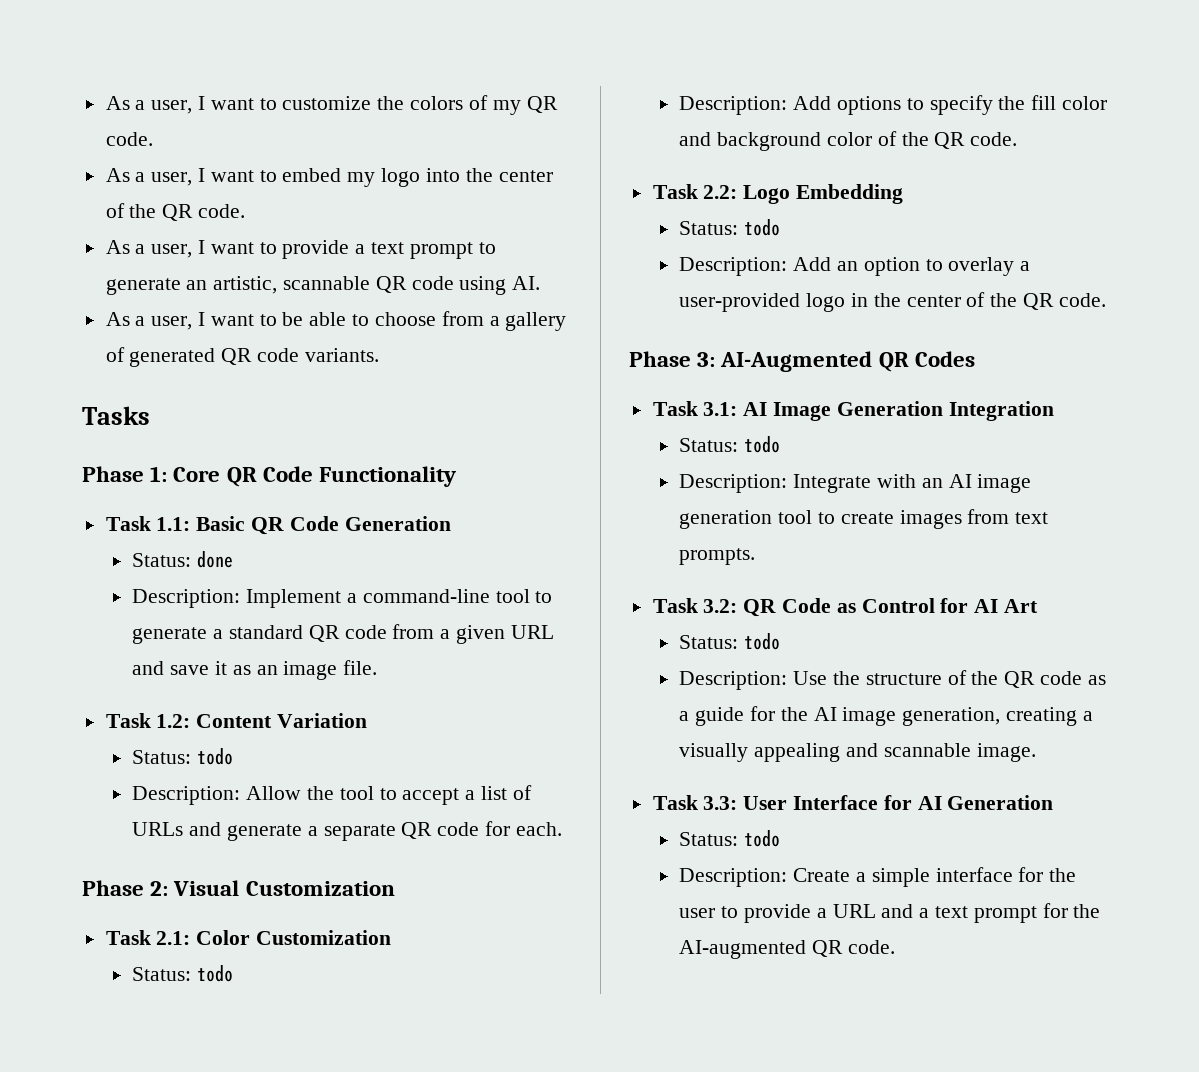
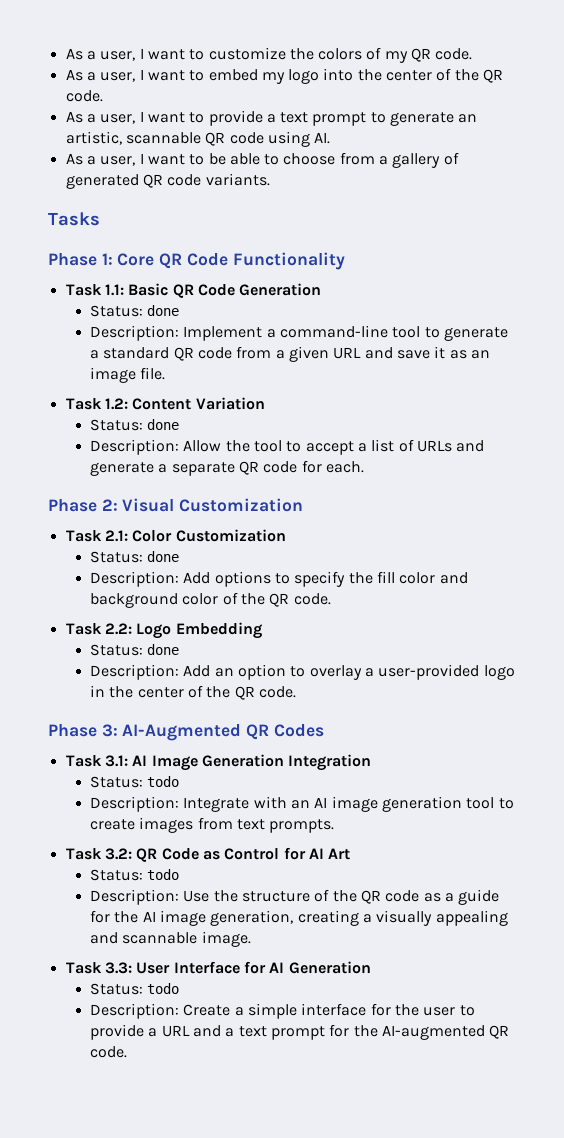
[197,748,234,765] todo -> [147,419,180,430] done
[197,965,234,982] todo -> [147,551,180,562] done
[744,219,781,236] todo -> [147,644,180,655] done

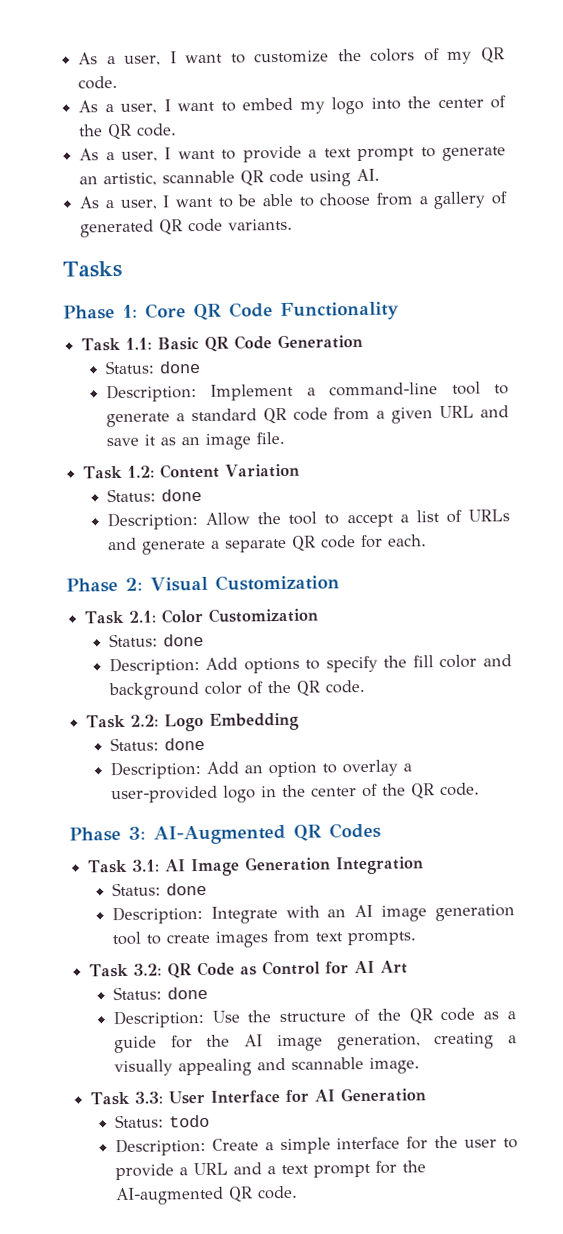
[147,776,180,787] todo -> [165,882,207,896] done
[147,869,180,880] todo -> [166,986,208,1000] done

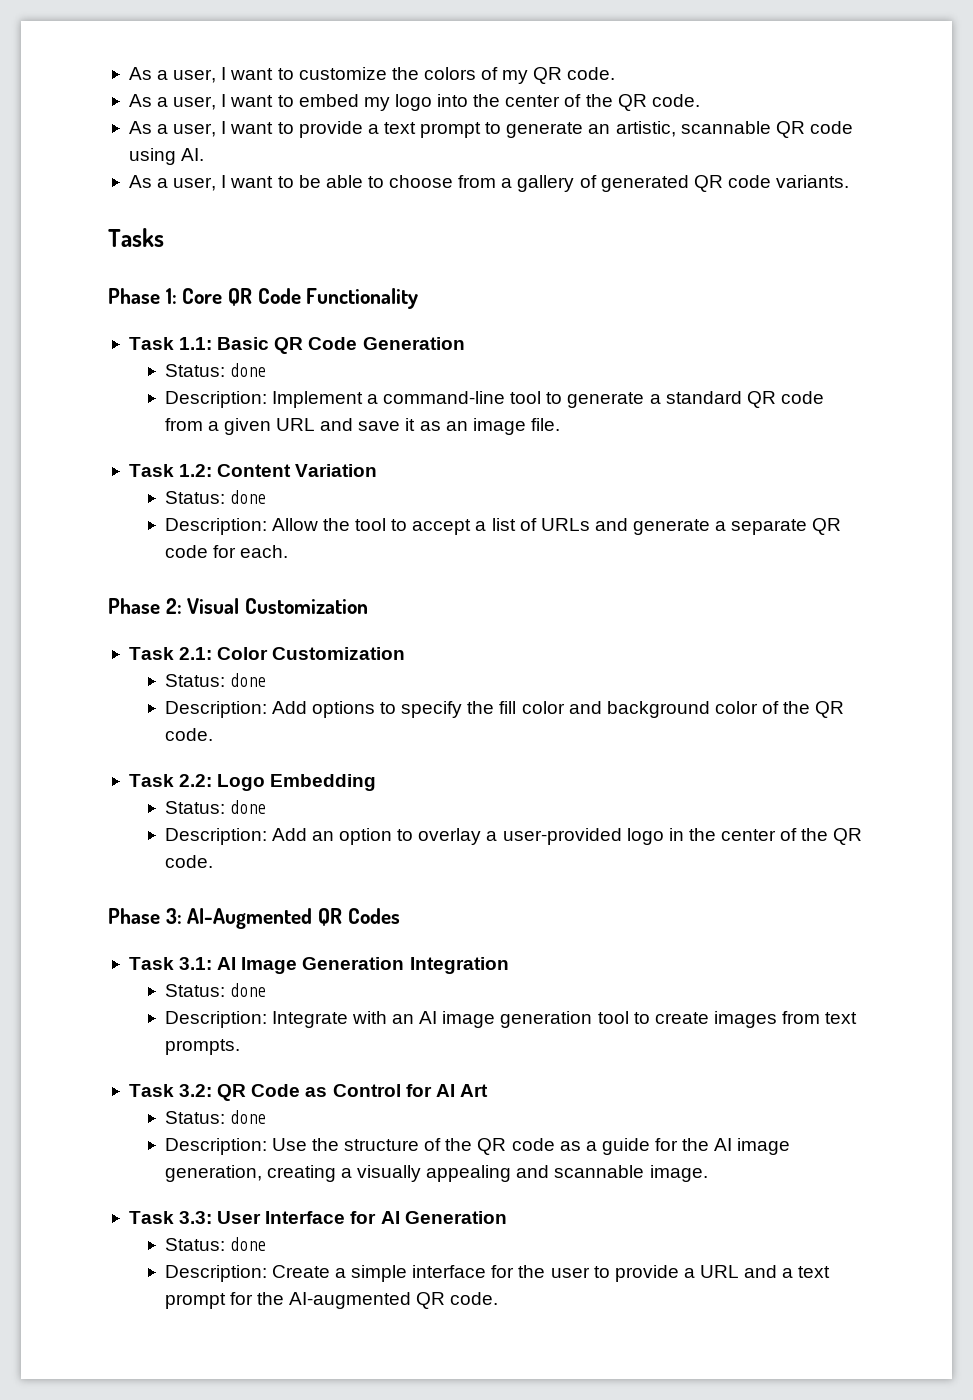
[168,1114,210,1128] todo -> [229,1237,266,1251] done

